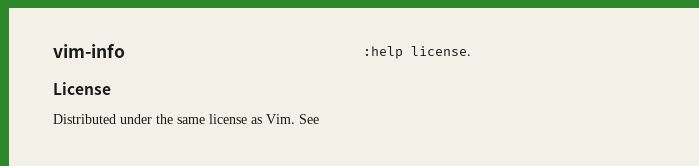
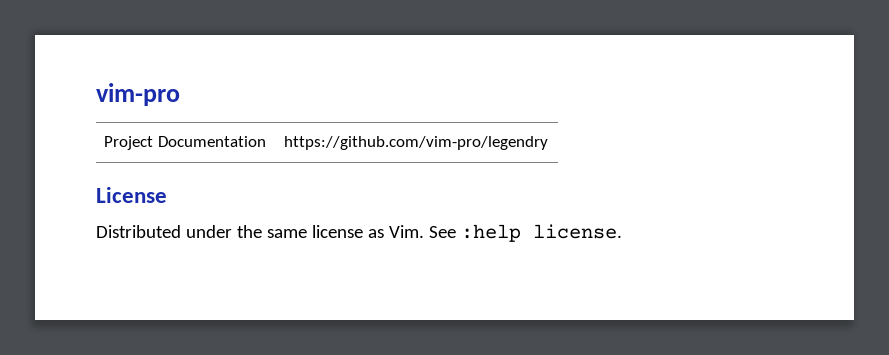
[53,43,125,58] vim-info -> [96,83,180,106] [104,136,266,150] [284,136,549,150] vim-pro // Project Documentation | https://github.com/vim-pro/legendry

